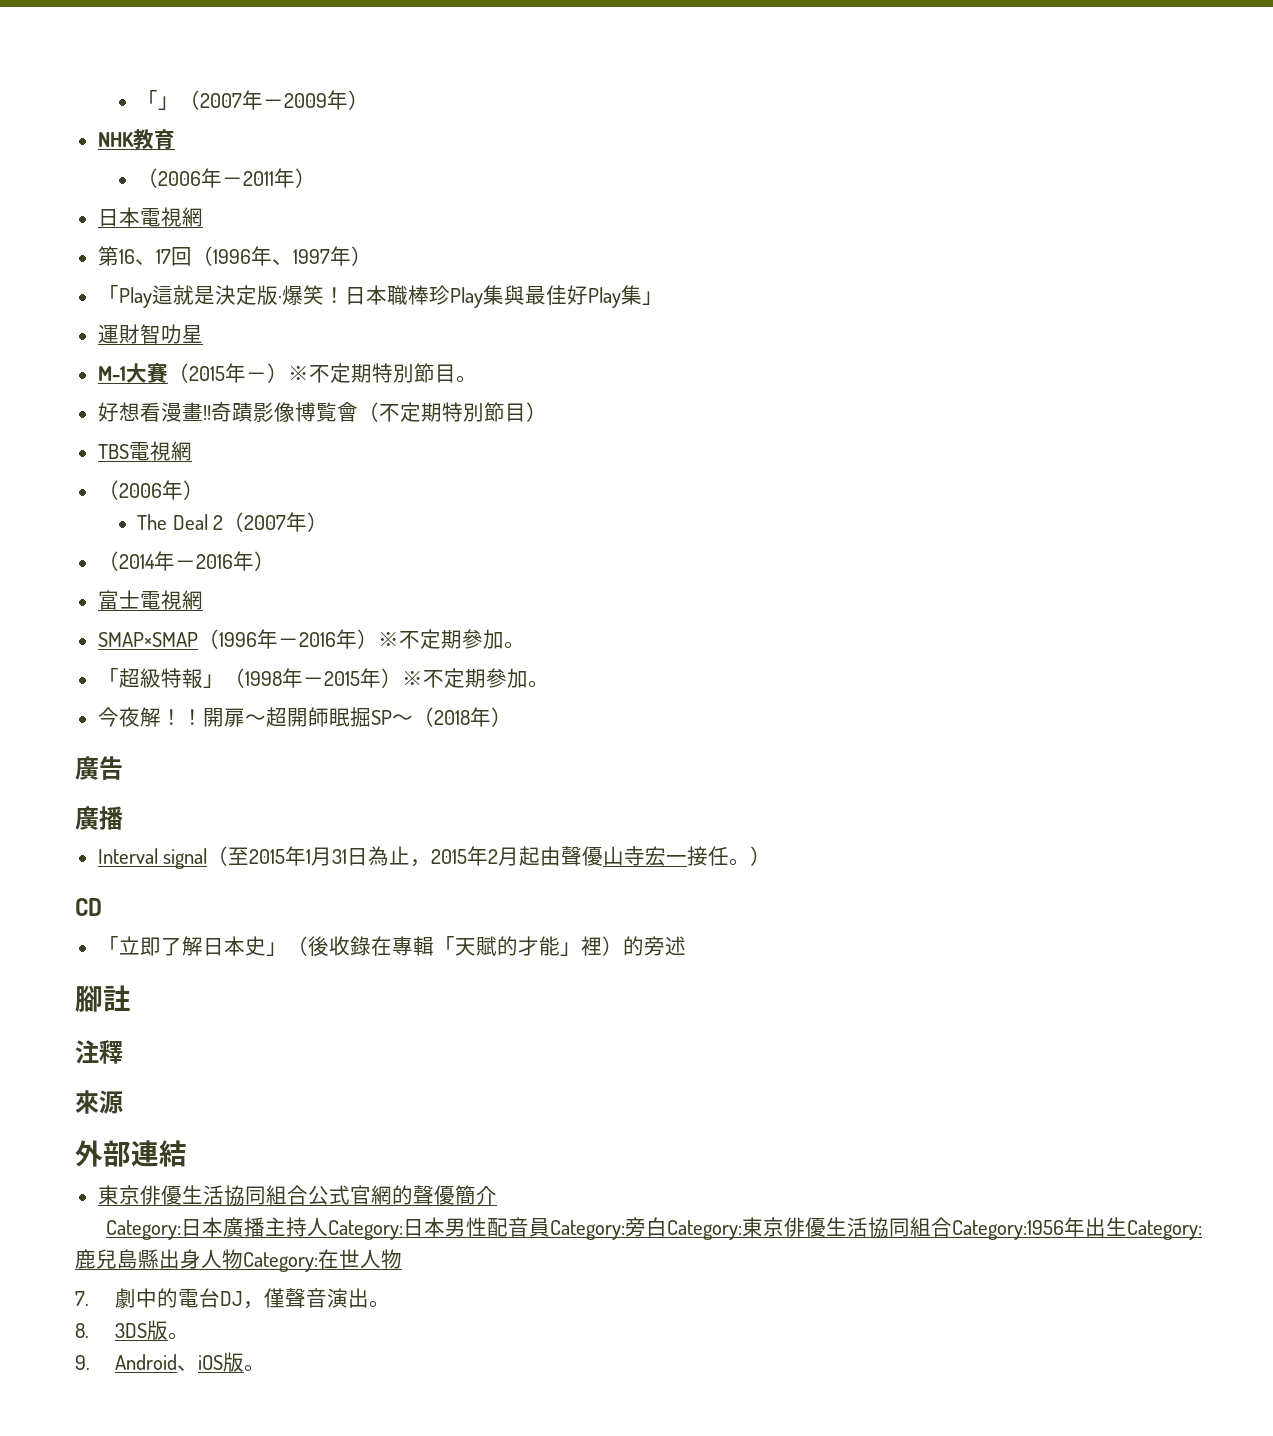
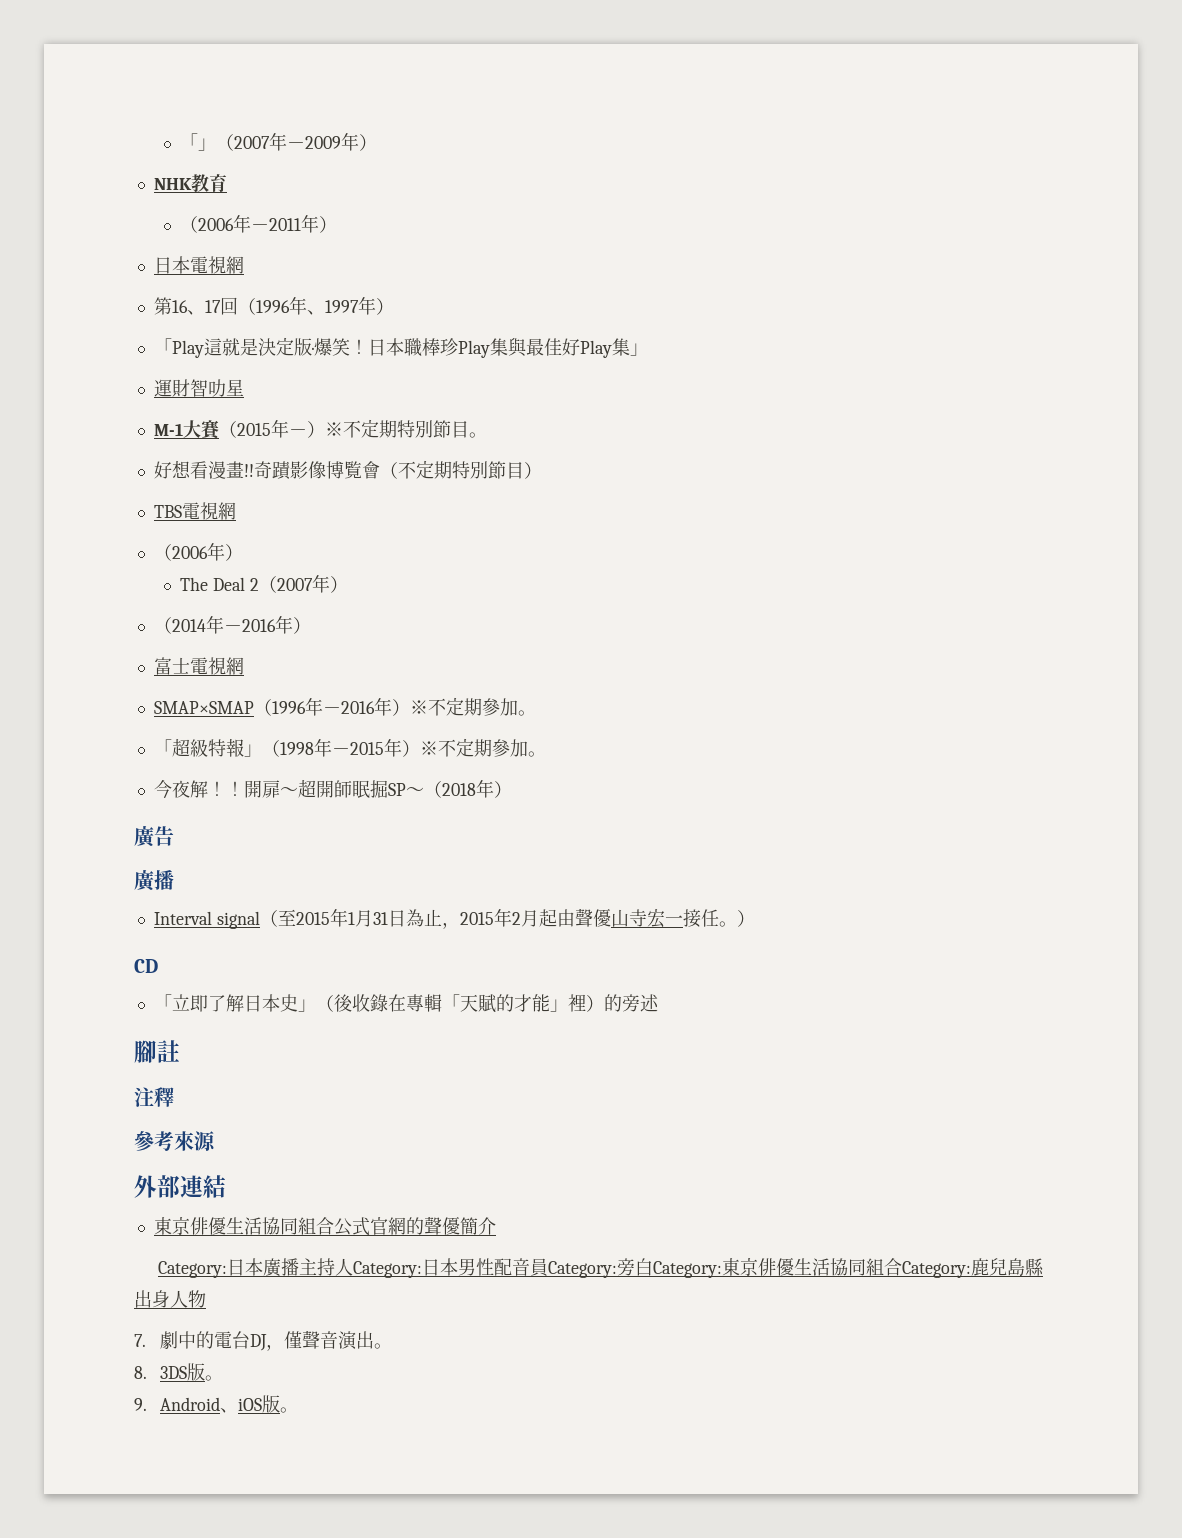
(123, 1052) none -> [134,1131,174,1151] 參考
[951,1217,1127,1240] Category:1956年出生 -> (902, 1267) none
[243,1249,402,1272] Category:在世人物 -> (206, 1299) none

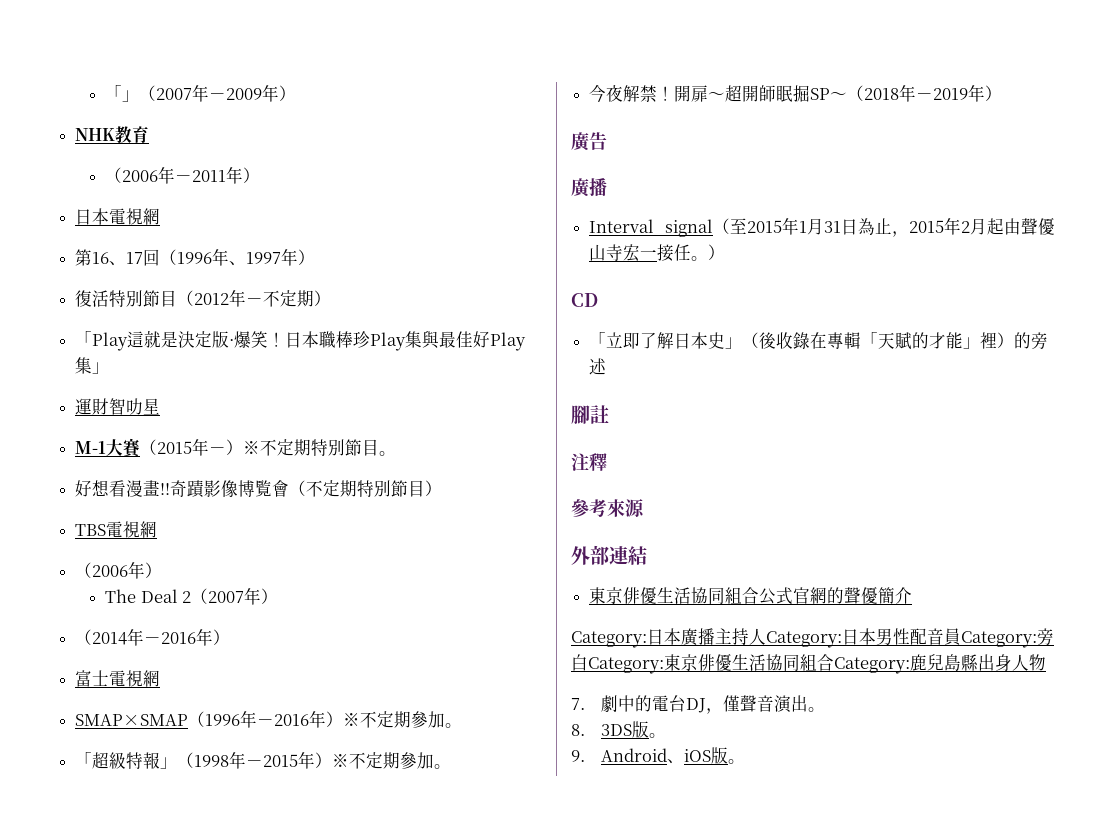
(394, 306) none -> [75,289,332,308] // 復活特別節目（2012年－不定期）
[207,781,226,796] ！ -> [640,85,658,103] 禁
(494, 788) none -> [916,84,986,102] －2019年

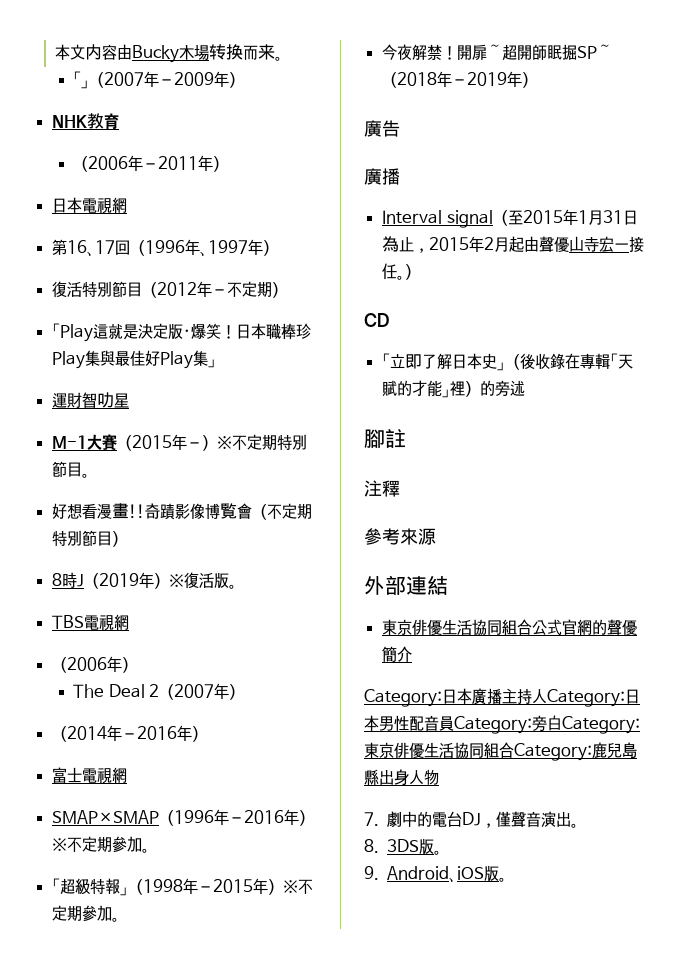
(105, 92) none -> [55,44,284,63] 本文内容由Bucky木場转换而来。 //
(443, 488) none -> [52,572,238,589] // 8時J（2019年）※復活版。

